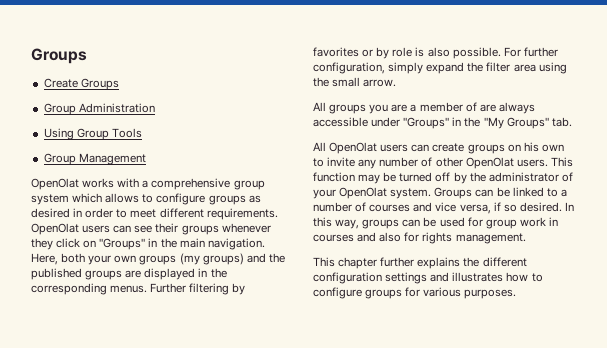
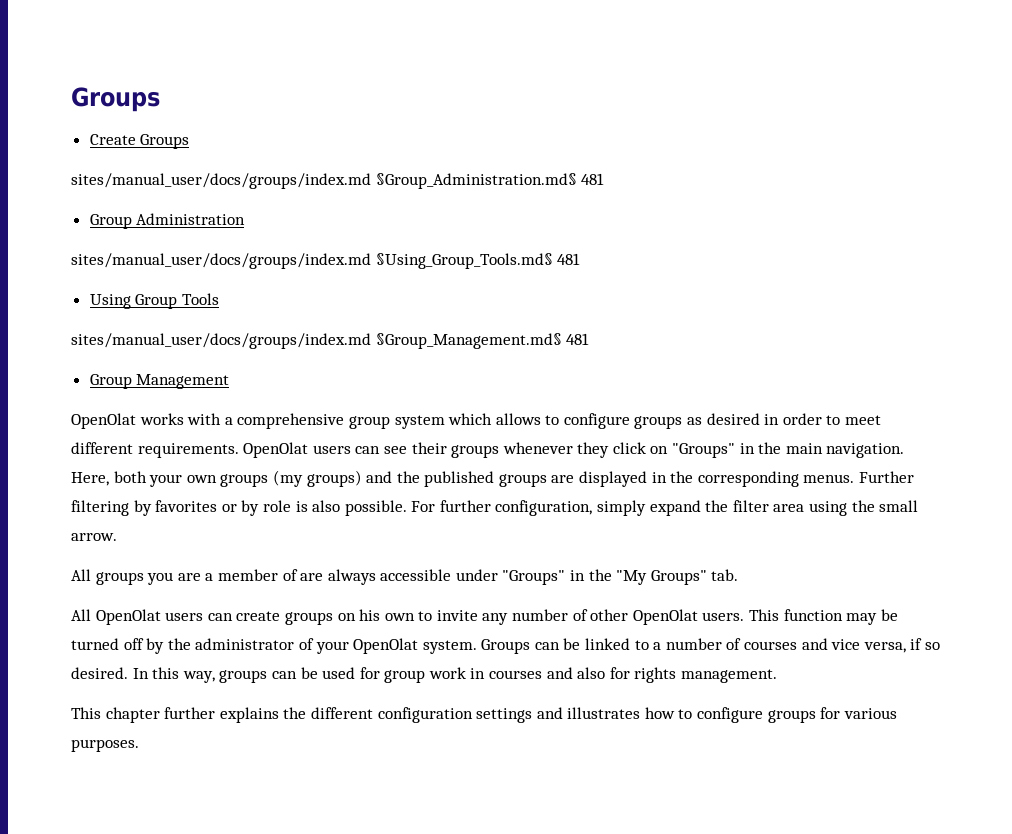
(119, 84) none -> [71,173,605,189] // sites/manual_user/docs/groups/index.md §Group_Administration.md§ 481
(155, 108) none -> [71,253,581,269] // sites/manual_user/docs/groups/index.md §Using_Group_Tools.md§ 481
(142, 133) none -> [71,333,590,349] // sites/manual_user/docs/groups/index.md §Group_Management.md§ 481

